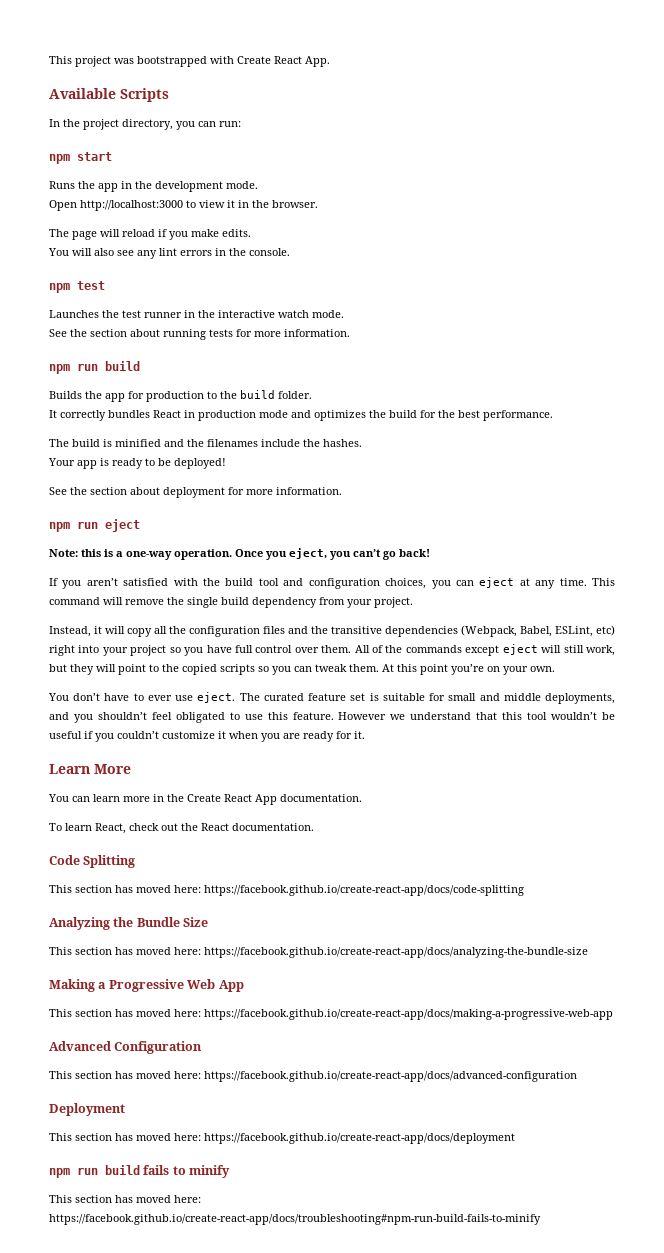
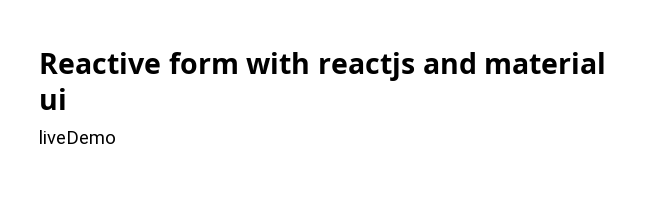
[49,56,330,67] [49,88,169,102] [49,119,241,130] [49,152,112,164] [49,181,258,192] [49,200,318,211] [49,229,251,240] [48,248,290,259] [49,281,105,293] [49,310,344,318] [49,329,350,340] [49,361,140,374] [49,390,312,402] [49,410,553,421] [49,439,362,447] [48,458,226,469] [49,487,342,498] [49,519,140,532] [49,548,430,560] [49,577,616,589] [49,597,413,608] [49,625,615,637] [49,644,616,656] [49,664,555,675] [48,692,616,704] [49,712,615,723] [49,731,365,742] [49,764,131,774] [48,794,362,805] [49,823,314,834] [49,855,136,868] [49,885,524,896] [49,917,209,930] [49,947,588,958] [49,979,244,992] [49,1009,613,1020] [49,1041,203,1054] [49,1071,577,1082] [49,1103,125,1116] [49,1133,515,1144] [49,1165,231,1178] [49,1195,201,1203] [49,1214,541,1225] This project was bootstrapped with Create React App. // Available Scripts // In the project directory, you can run: // npm start // Runs the app in the development mode. // Open http://localhost:3000 to view it in the browser. // The page will reload if you make edits. // You will also see any lint errors in the console. // npm test // Launches the test runner in the interactive watch mode. // See the section about running tests for more information. // npm run build // Builds the app for production to the build folder. // It correctly bundles React in production mode and optimizes the build for the best performance. // The build is minified and the filenames include the hashes. // Your app is ready to be deployed! // See the section about deployment for more information. // npm run eject // Note: this is a one-way operation. Once you eject, you can’t go back! // If you aren’t satisfied with the build tool and configuration choices, you can eject at any time. This command will remove the single build dependency from your project. // Instead, it will copy all the configuration files and the transitive dependencies (Webpack, Babel, ESLint, etc) right into your project so you have full control over them. All of the commands except eject will still work, but they will point to the copied scripts so you can tweak them. At this point you’re on your own. // You don’t have to ever use eject. The curated feature set is suitable for small and middle deployments, and you shouldn’t feel obligated to use this feature. However we understand that this tool wouldn’t be useful if you couldn’t customize it when you are ready for it. // Learn More // You can learn more in the Create React App documentation. // To learn React, check out the React documentation. // Code Splitting // This section has moved here: https://facebook.github.io/create-react-app/docs/code-splitting // Analyzing the Bundle Size // This section has moved here: https://facebook.github.io/create-react-app/docs/analyzing-the-bundle-size // Making a Progressive Web App // This section has moved here: https://facebook.github.io/create-react-app/docs/making-a-progressive-web-app // Advanced Configuration // This section has moved here: https://facebook.github.io/create-react-app/docs/advanced-configuration // Deployment // This section has moved here: https://facebook.github.io/create-react-app/docs/deployment // npm run build fails to minify // This section has moved here: https://facebook.github.io/create-react-app/docs/troubleshooting#npm-run-build-fails-to-minify -> [39,52,607,81] [39,88,67,110] [39,130,116,144] Reactive form with reactjs and material ui // liveDemo

